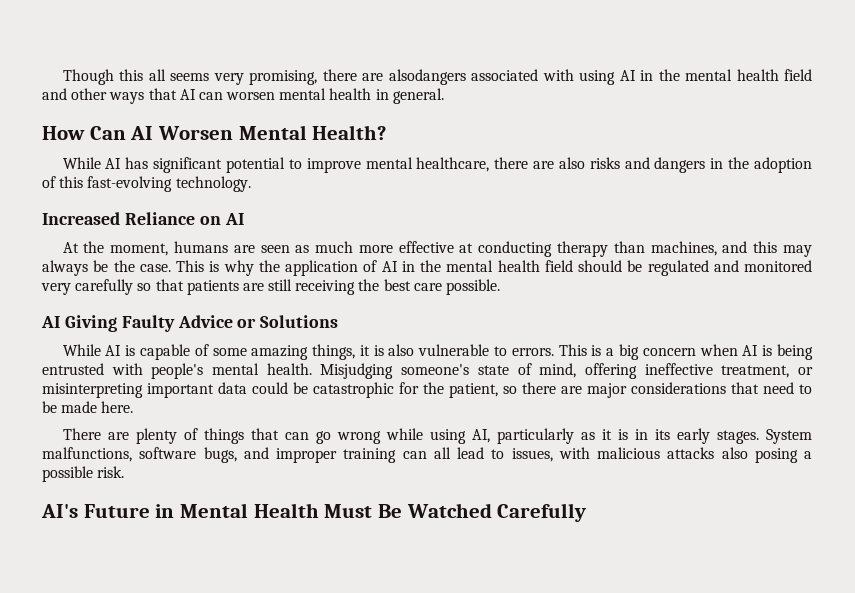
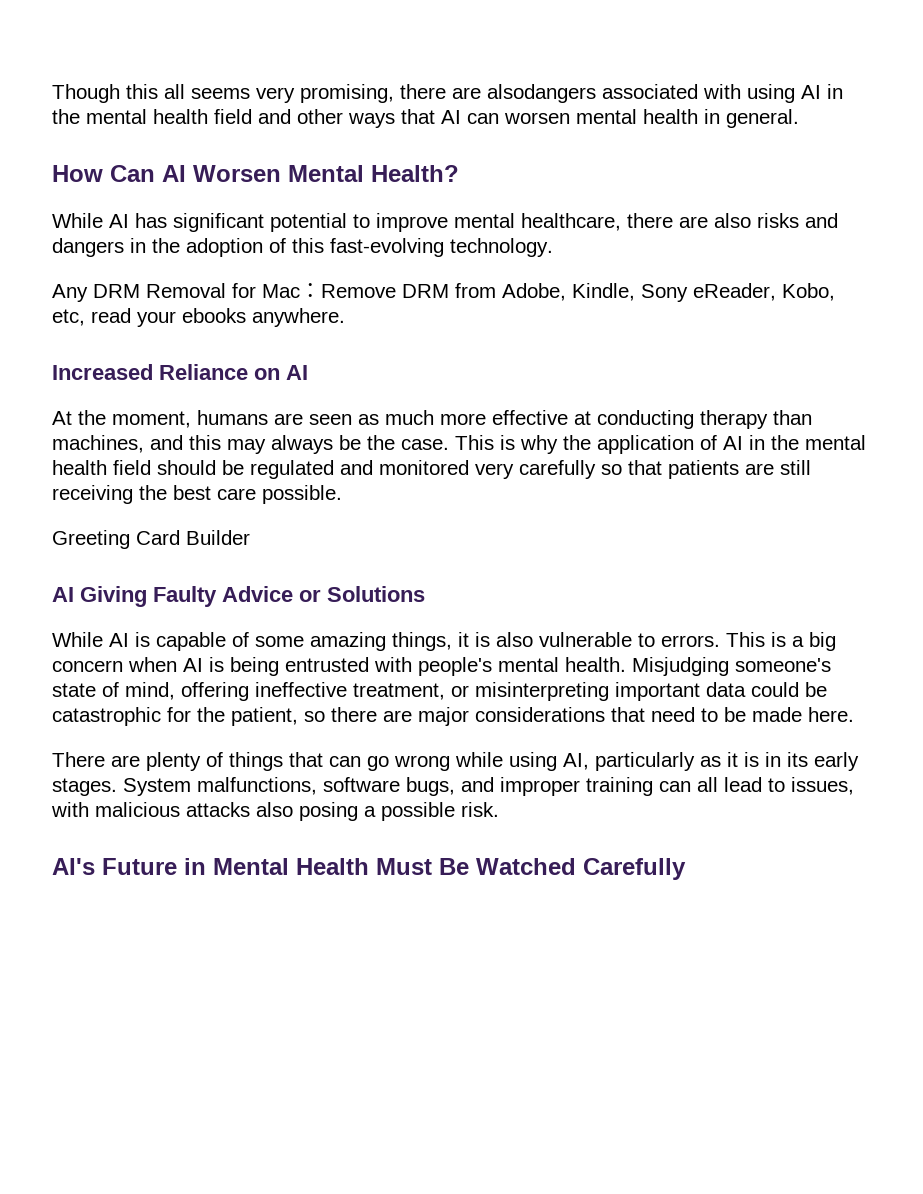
(251, 184) none -> [52,283,835,302] [52,308,345,327] // Any DRM Removal for Mac：Remove DRM from Adobe, Kindle, Sony eReader, Kobo, etc, read your ebooks anywhere.
(501, 287) none -> [52,530,250,549] // Greeting Card Builder

